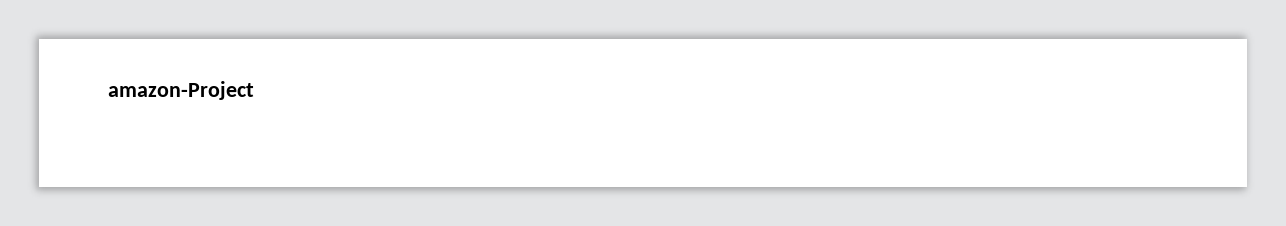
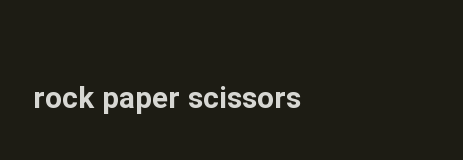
[108,81,254,100] amazon-Project -> [33,86,301,114] rock paper scissors

